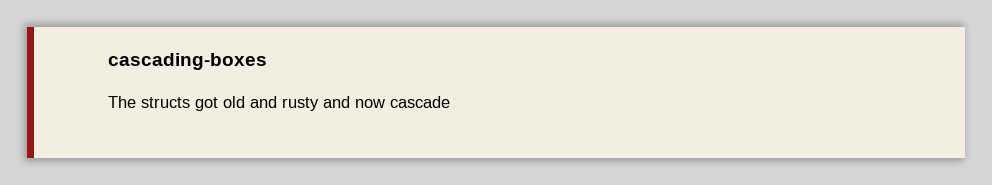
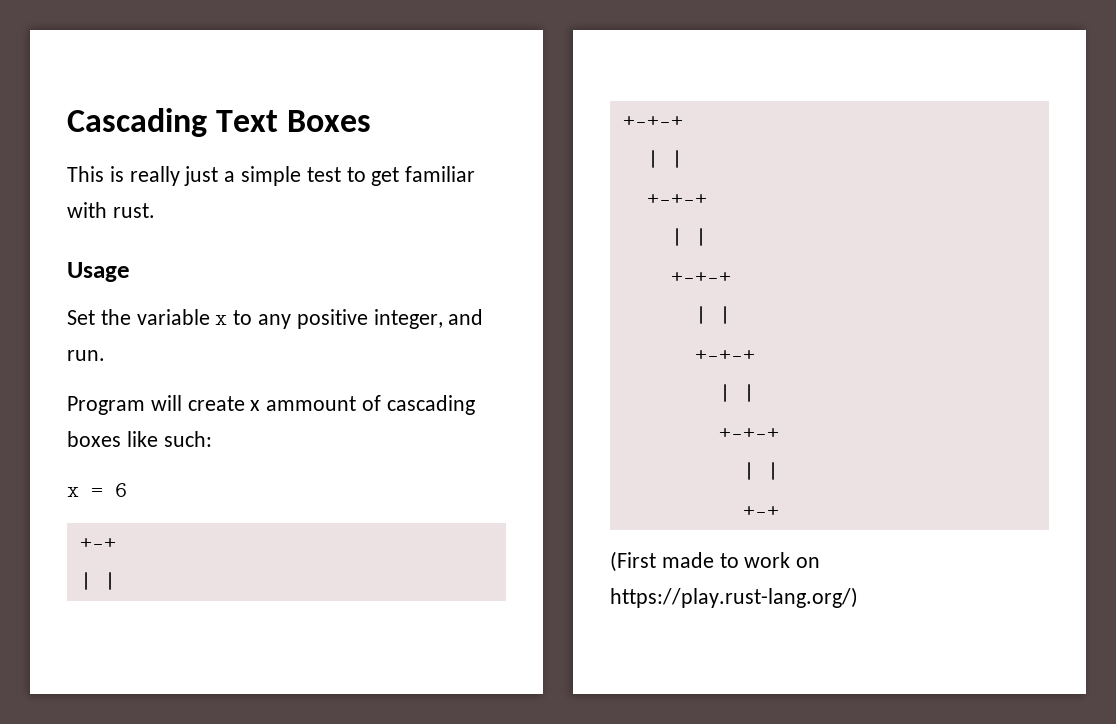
[108,53,267,70] [108,96,450,111] cascading-boxes // The structs got old and rusty and now cascade -> [67,108,372,137] [67,166,476,186] [67,202,155,218] [67,262,130,282] [67,309,484,329] [67,350,105,361] [67,395,475,415] [67,431,212,447] [67,483,127,497] [79,538,116,549] [79,572,116,590] [622,116,683,127] [646,150,683,168] [646,194,707,205] [670,228,707,246] [670,272,731,283] [694,306,731,324] [694,350,755,361] [718,384,755,402] [718,428,779,439] [742,462,779,480] [742,506,779,517] [610,551,821,572] [610,587,858,608] Cascading Text Boxes // This is really just a simple test to get familiar with rust. // Usage // Set the variable x to any positive integer, and run. // Program will create x ammount of cascading boxes like such: // x = 6 // +-+ // | | // +-+-+ // | | // +-+-+ // | | // +-+-+ // | | // +-+-+ // | | // +-+-+ // | | // +-+ // (First made to work on https://play.rust-lang.org/)

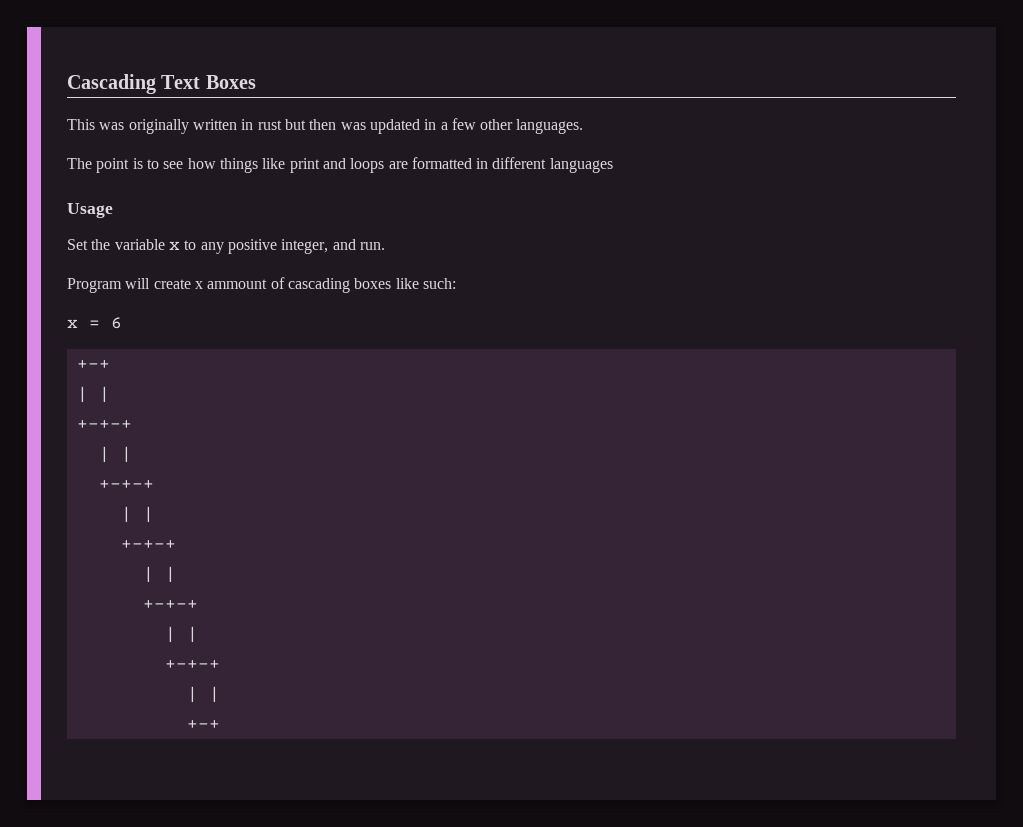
[109,166,476,186] [67,202,155,218] is really just a simple test to get familiar with rust. -> [99,118,584,134] [67,157,613,173] was originally written in rust but then was updated in a few other languages. // The point is to see how things like print and loops are formatted in different languages
[610,551,821,572] [610,587,858,608] // (First made to work on https://play.rust-lang.org/) -> (220, 724) none

